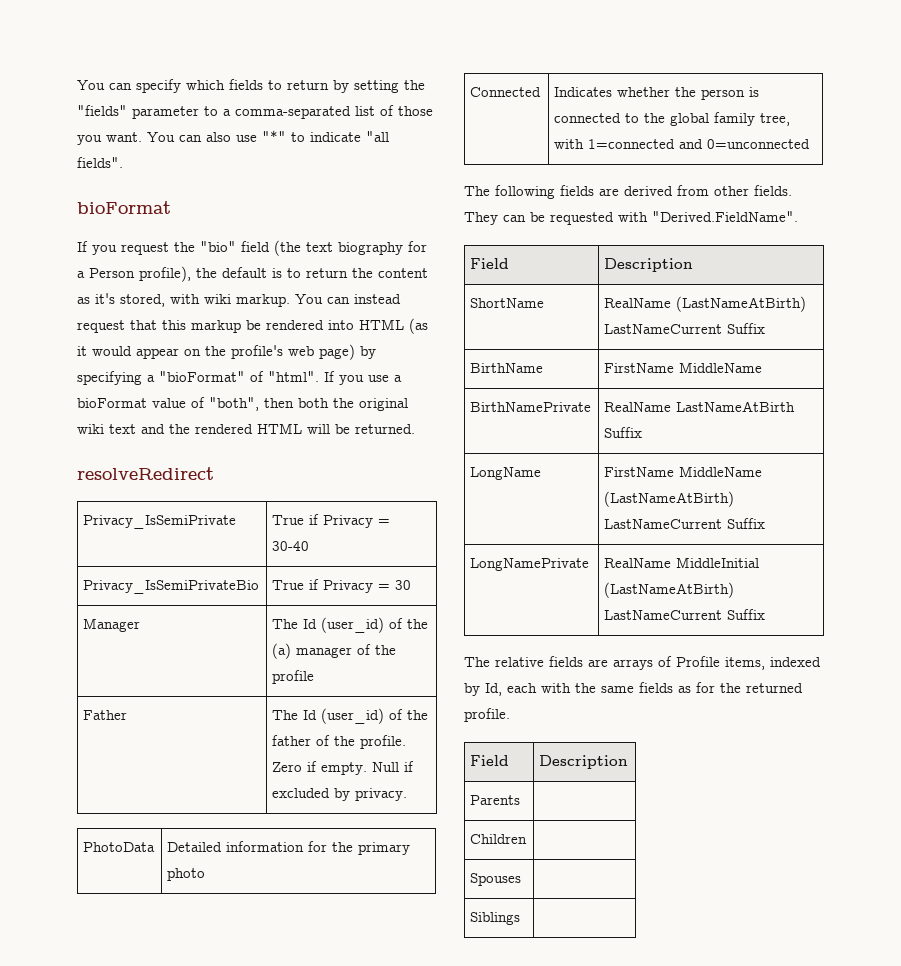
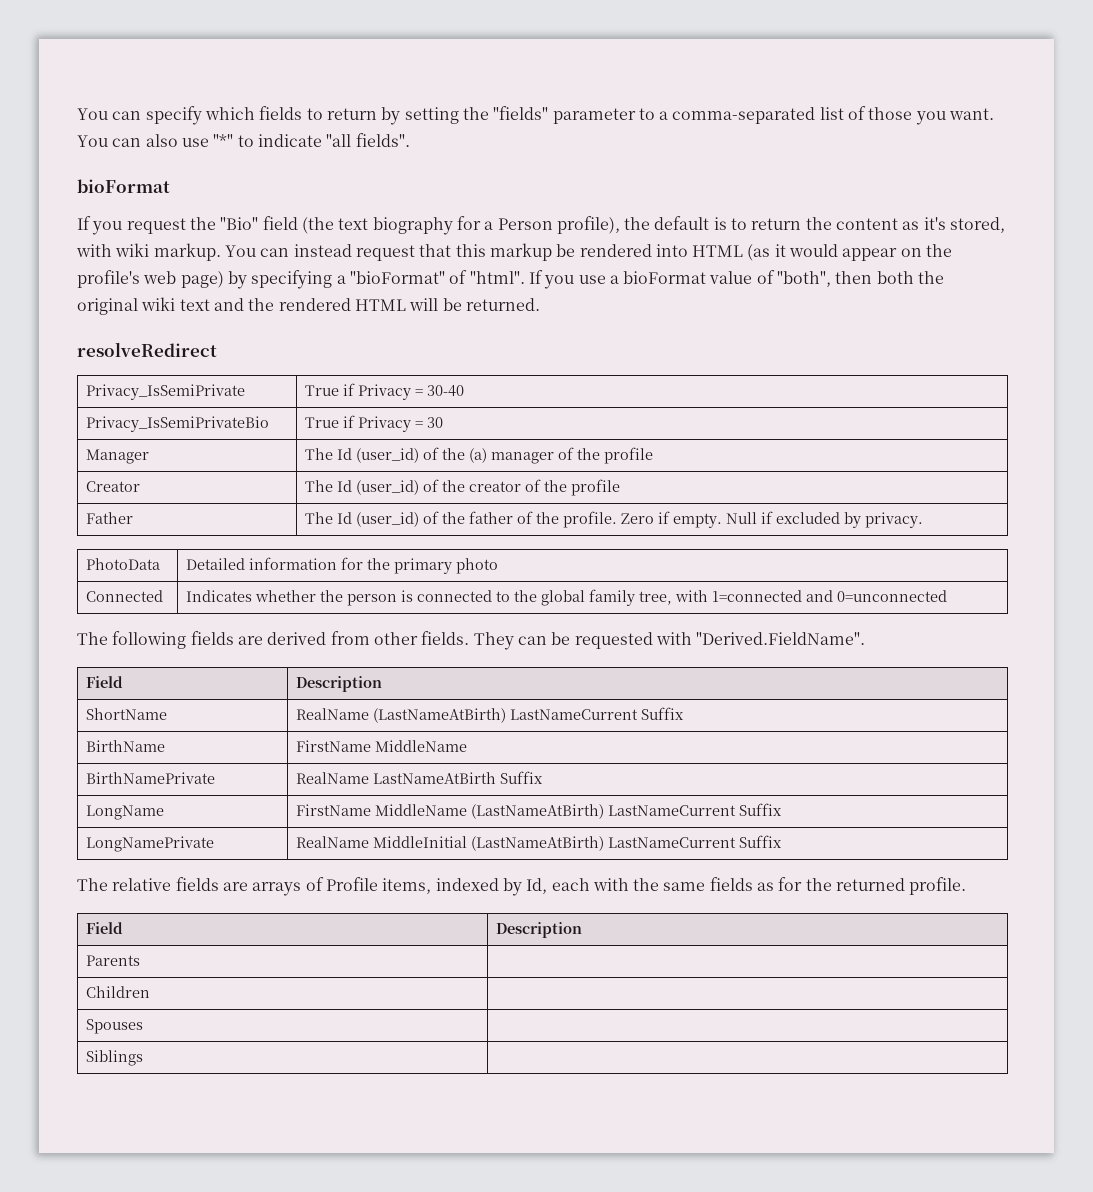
[200,241,236,252] "bio" -> [220,217,259,230] "Bio"
(315, 677) none -> [86,481,141,492] [305,479,621,496] // Creator | The Id (user_id) of the creator of the profile

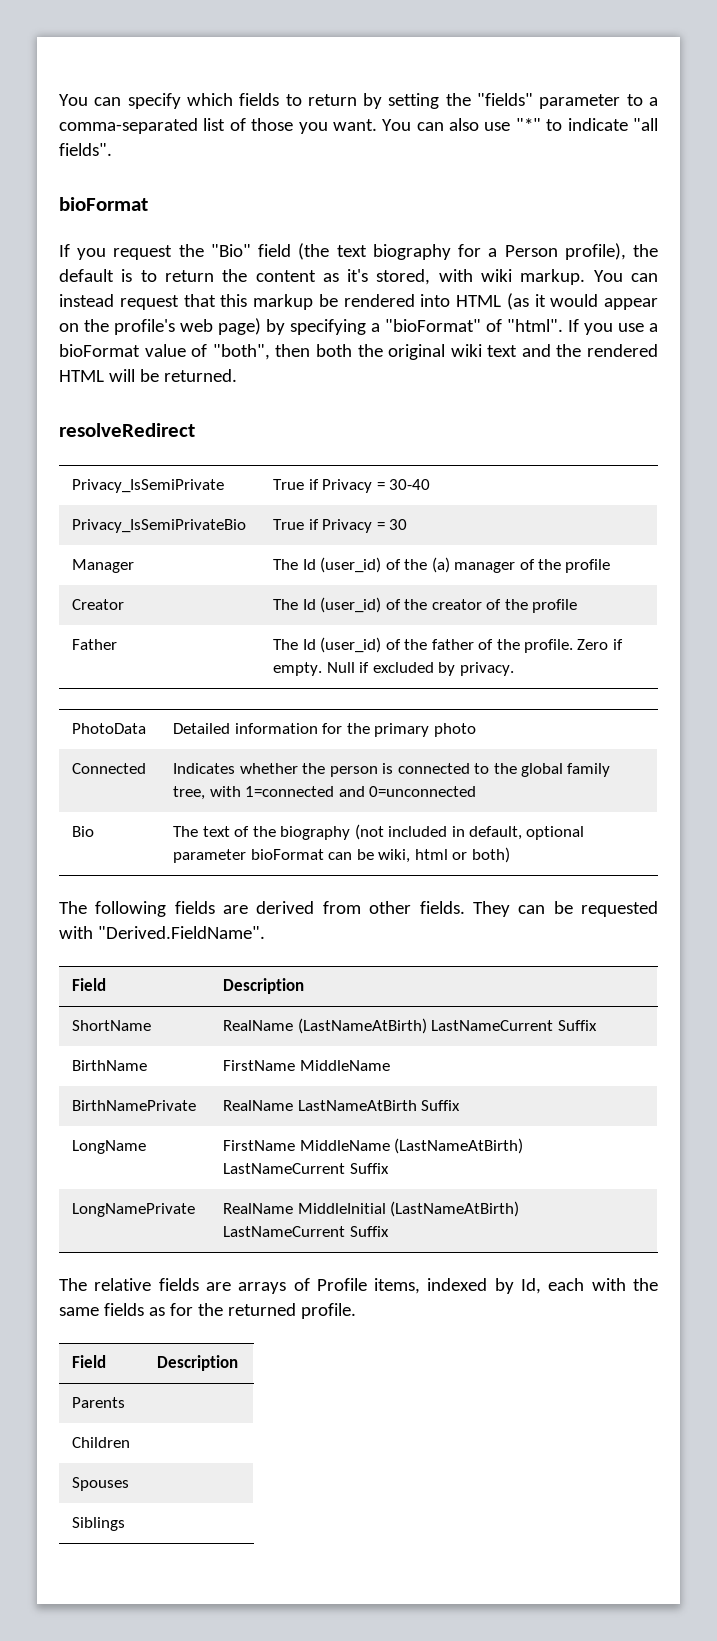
(948, 596) none -> [72,826,95,837] [173,824,585,840] [173,847,510,863] // Bio | The text of the biography (not included in default, optional parameter bioFormat can be wiki, html or both)

